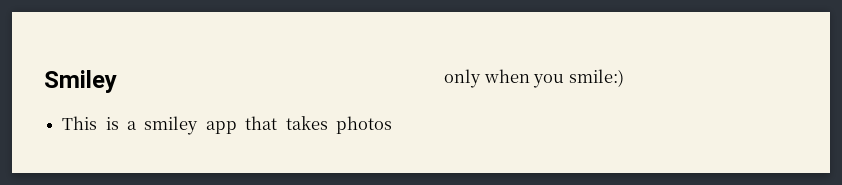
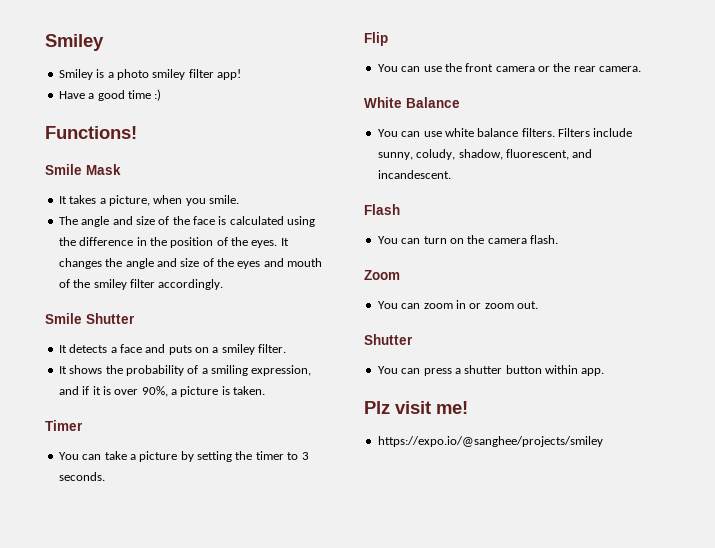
[62,116,98,130] This -> [58,69,93,80] Smiley
[144,116,392,135] [444,69,624,88] smiley app that takes photos only when you smile:) -> [116,69,241,80] [58,89,162,101] [45,126,137,139] [45,164,121,175] [58,195,239,206] [58,216,316,227] [58,237,289,248] [58,258,323,269] [58,279,224,290] [45,313,135,324] [58,344,287,355] [58,365,312,376] [58,386,266,397] [45,420,83,431] [58,451,309,462] [58,472,105,481] [364,32,388,46] [377,63,642,72] [364,97,460,108] [377,128,633,137] [377,149,593,160] [377,170,451,179] [364,204,400,215] [377,235,558,244] [364,270,400,280] [377,300,538,309] [364,334,413,345] [377,365,605,376] [364,401,468,414] [377,436,603,447] photo smiley filter app! // Have a good time :) // Functions! // Smile Mask // It takes a picture, when you smile. // The angle and size of the face is calculated using the difference in the position of the eyes. It changes the angle and size of the eyes and mouth of the smiley filter accordingly. // Smile Shutter // It detects a face and puts on a smiley filter. // It shows the probability of a smiling expression, and if it is over 90%, a picture is taken. // Timer // You can take a picture by setting the timer to 3 seconds. // Flip // You can use the front camera or the rear camera. // White Balance // You can use white balance filters. Filters include sunny, coludy, shadow, fluorescent, and incandescent. // Flash // You can turn on the camera flash. // Zoom // You can zoom in or zoom out. // Shutter // You can press a shutter button within app. // Plz visit me! // https://expo.io/@sanghee/projects/smiley

